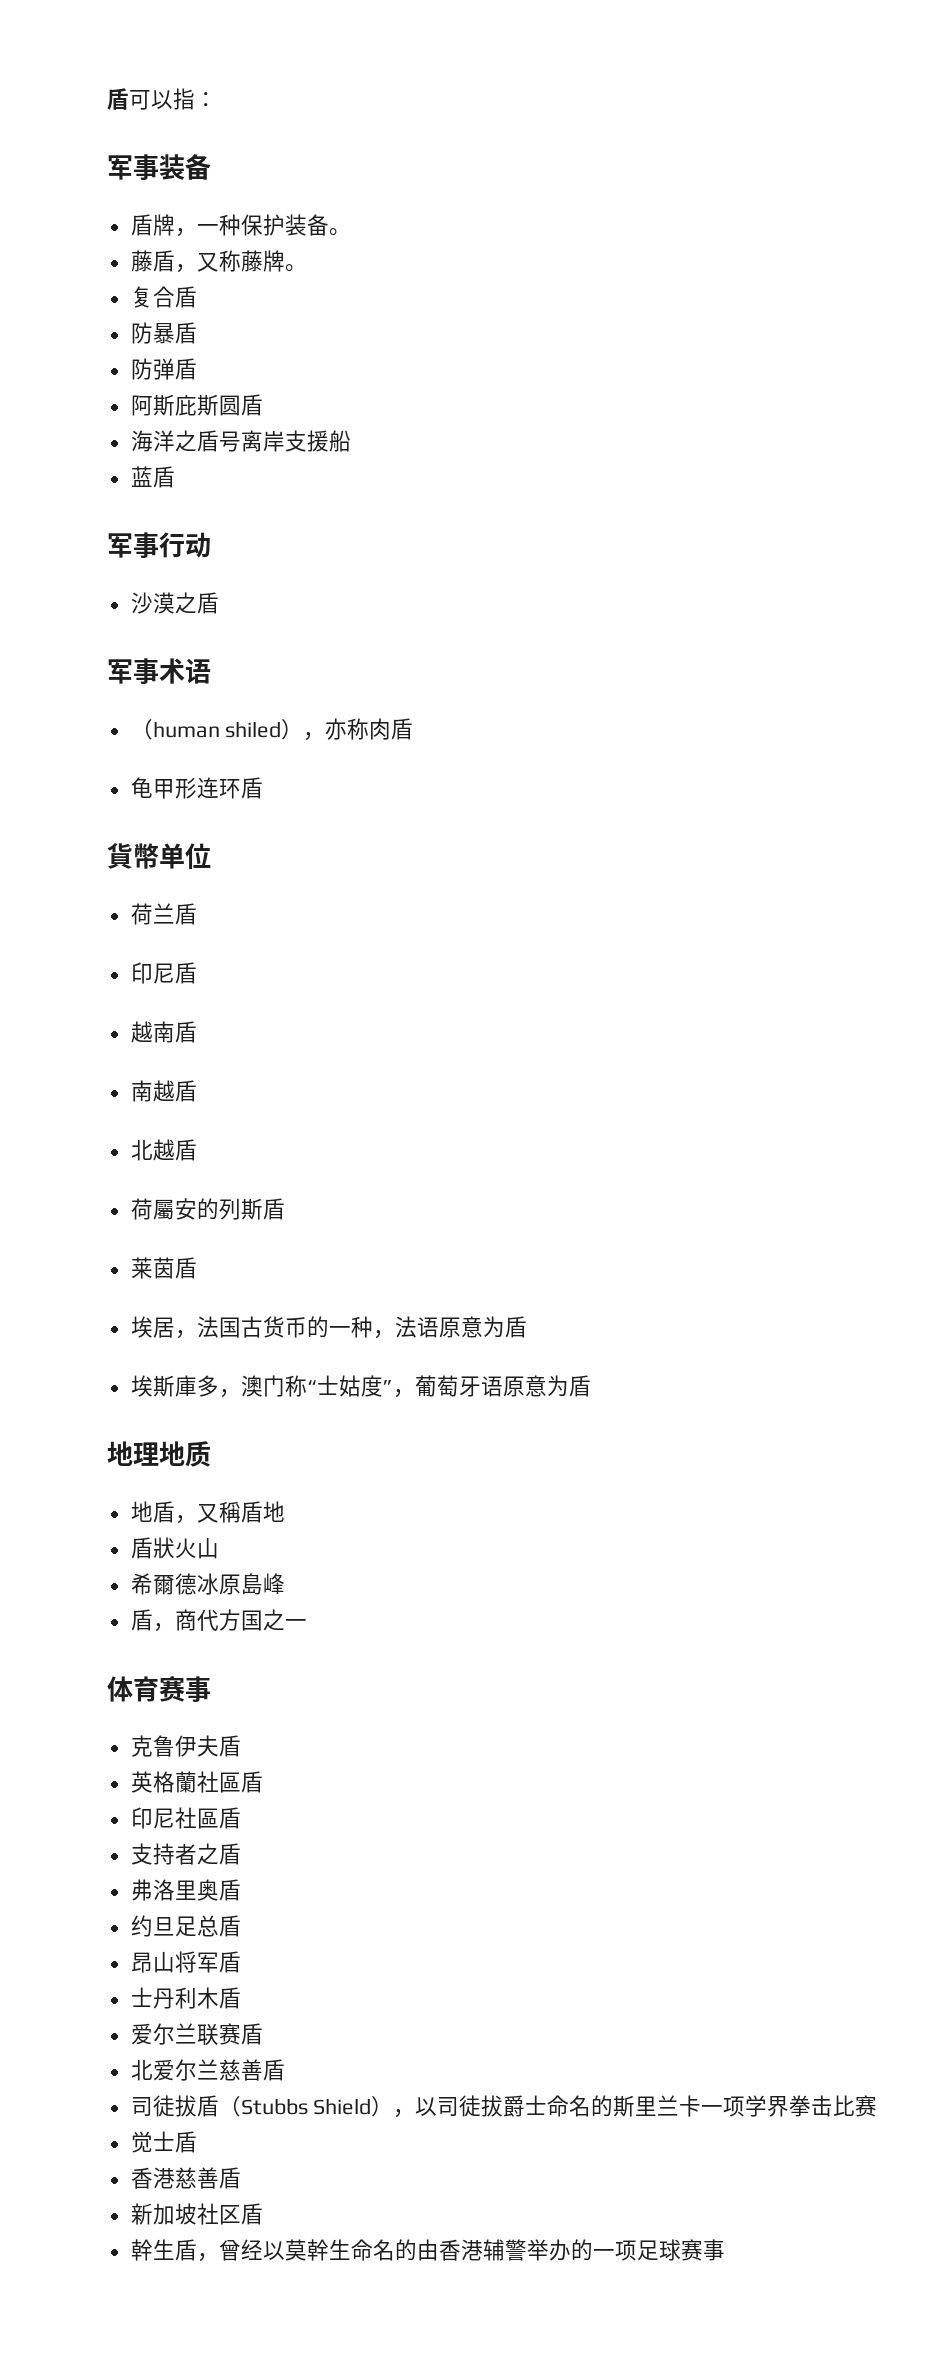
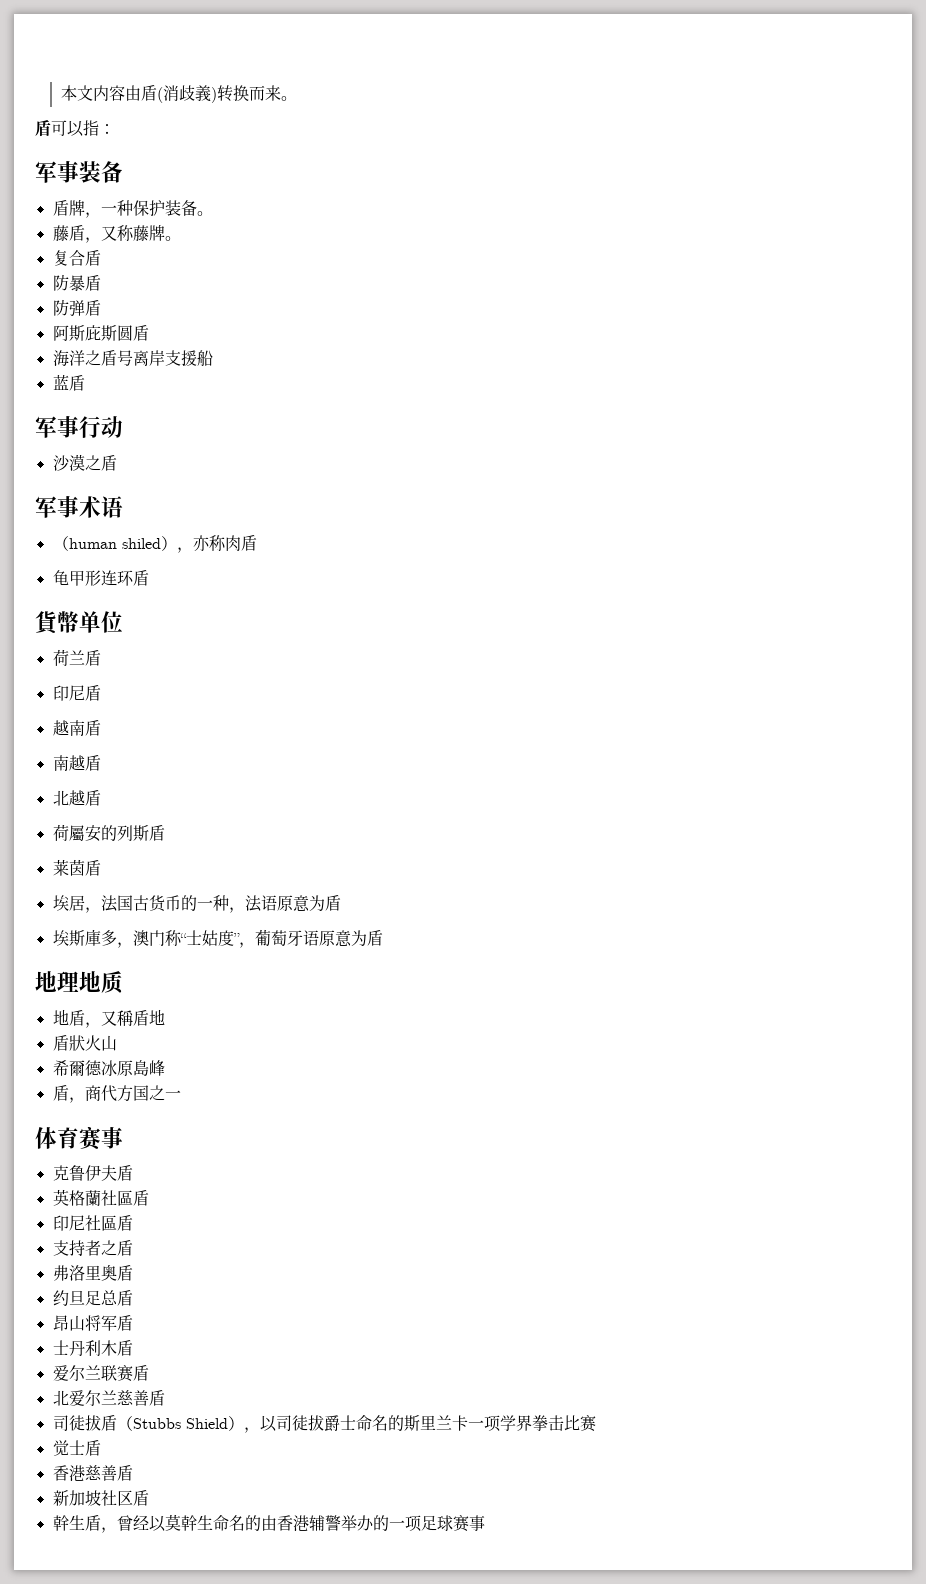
(107, 99) none -> [60,85,297,103] 本文内容由盾(消歧義)转换而来。 //

